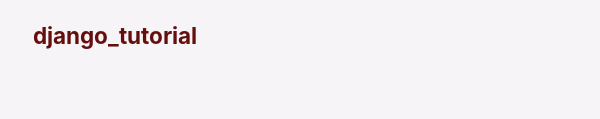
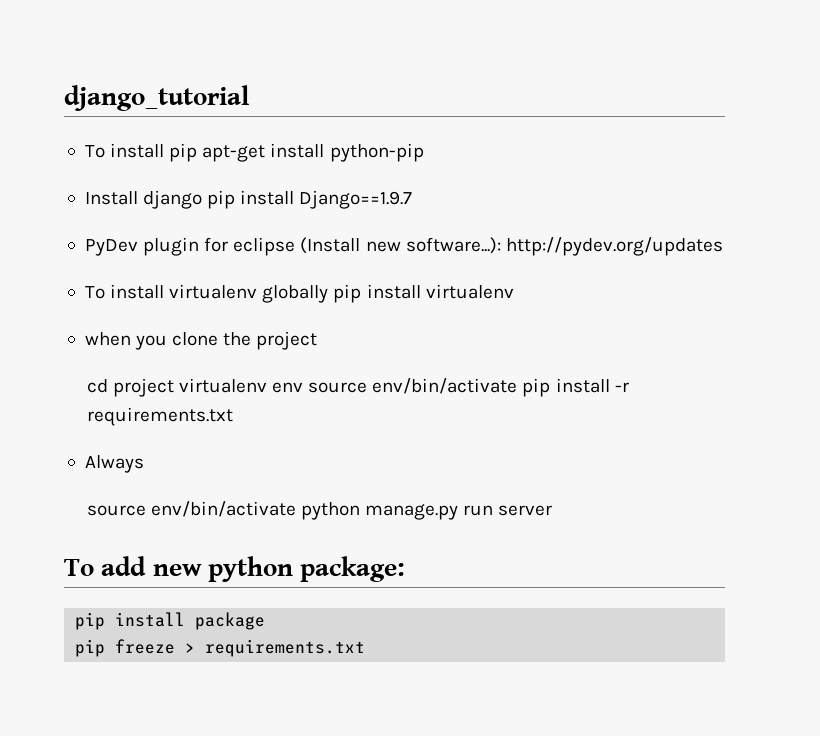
(197, 37) none -> [84,143,424,162] [84,190,413,209] [84,237,723,256] [84,284,514,303] [84,331,318,350] [86,378,629,397] [86,407,233,426] [84,455,144,473] [86,501,553,520] [64,556,406,582] [75,612,266,630] [75,639,366,657] // To install pip apt-get install python-pip // Install django pip install Django==1.9.7 // PyDev plugin for eclipse (Install new software...): http://pydev.org/updates // To install virtualenv globally pip install virtualenv // when you clone the project // cd project virtualenv env source env/bin/activate pip install -r requirements.txt // Always // source env/bin/activate python manage.py run server // To add new python package: // pip install package // pip freeze > requirements.txt

